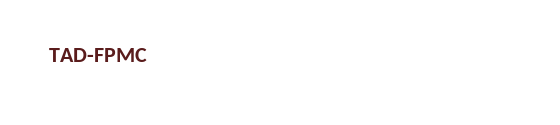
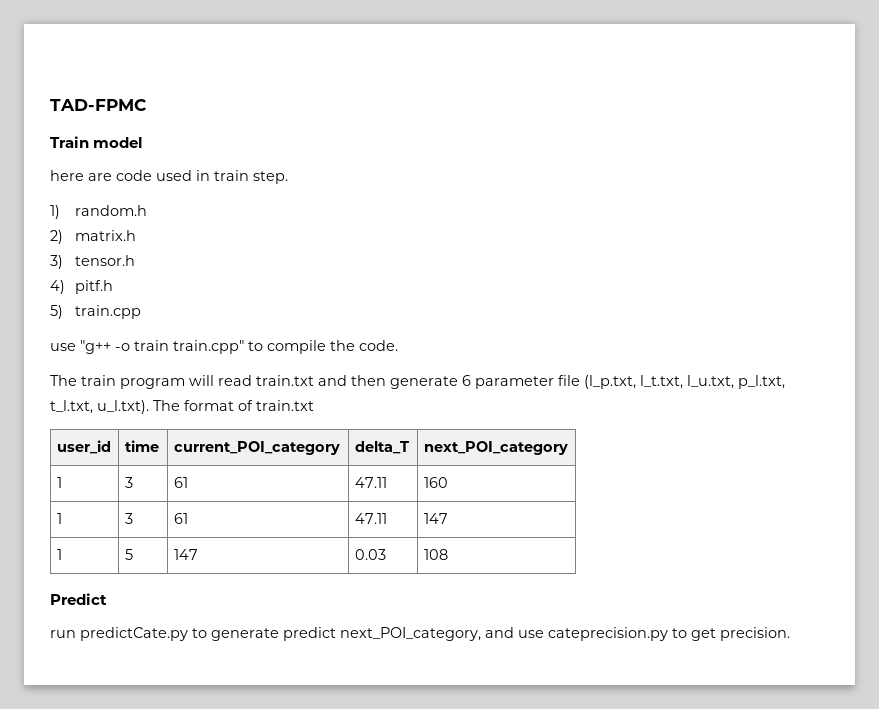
(147, 55) none -> [50,136,144,148] [50,170,288,184] [50,205,147,219] [50,230,136,244] [50,255,135,269] [50,280,113,294] [50,305,141,319] [50,340,398,354] [50,375,785,389] [50,400,314,414] [56,440,111,454] [124,440,159,452] [173,441,340,455] [354,441,409,454] [423,441,568,455] [56,477,62,488] [124,477,133,488] [173,477,188,488] [354,477,387,488] [423,477,448,488] [56,513,62,524] [124,513,133,524] [173,513,188,524] [354,513,387,524] [423,513,448,524] [56,549,62,560] [124,549,133,560] [173,549,198,560] [354,549,386,560] [423,549,448,560] [50,593,107,605] [50,627,790,641] // Train model // here are code used in train step. // 1) random.h // 2) matrix.h // 3) tensor.h // 4) pitf.h // 5) train.cpp // use "g++ -o train train.cpp" to compile the code. // The train program will read train.txt and then generate 6 parameter file (l_p.txt, l_t.txt, l_u.txt, p_l.txt, t_l.txt, u_l.txt). The format of train.txt // user_id | time | current_POI_category | delta_T | next_POI_category // 1 | 3 | 61 | 47.11 | 160 // 1 | 3 | 61 | 47.11 | 147 // 1 | 5 | 147 | 0.03 | 108 // Predict // run predictCate.py to generate predict next_POI_category, and use cateprecision.py to get precision.

